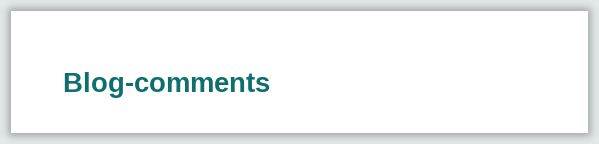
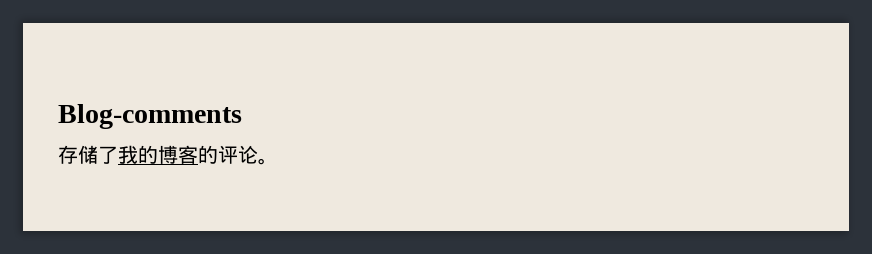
(270, 85) none -> [58,145,278,165] // 存储了我的博客的评论。

